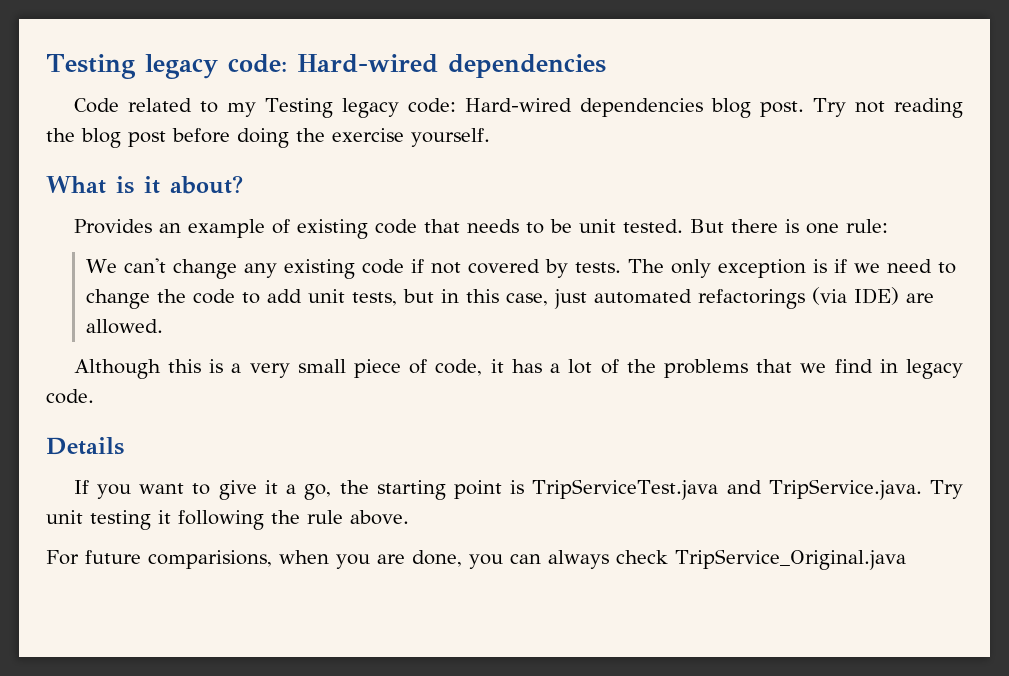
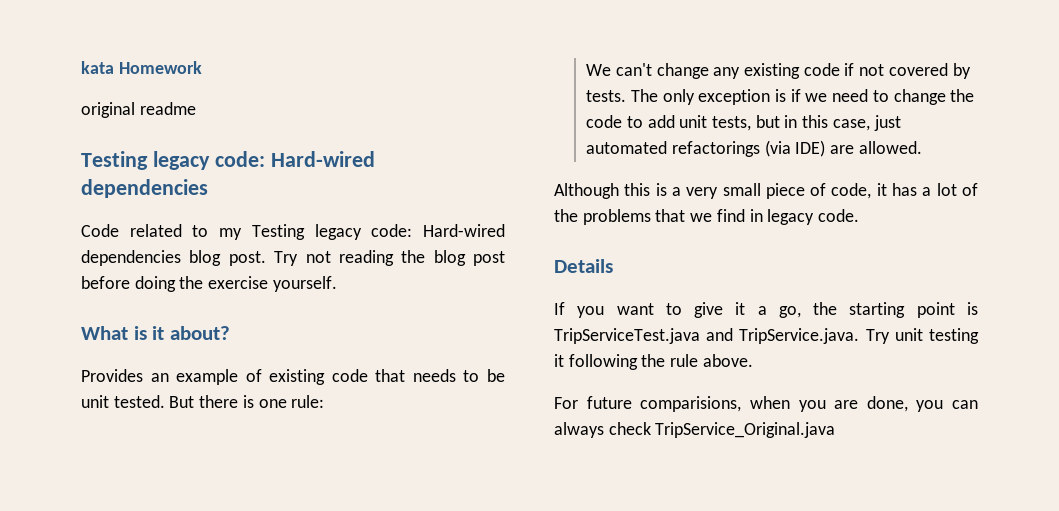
(46, 66) none -> [81,61,202,74] [81,102,196,118] kata Homework // original readme //

